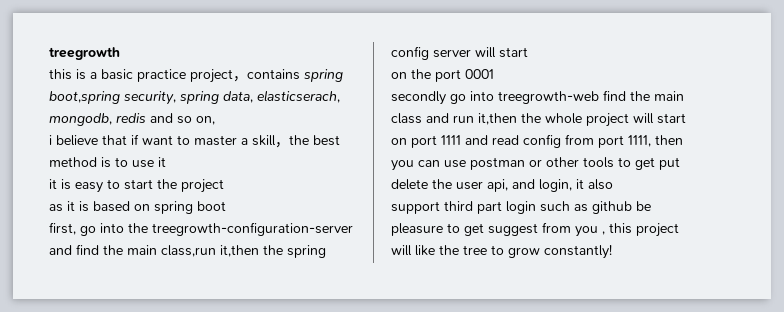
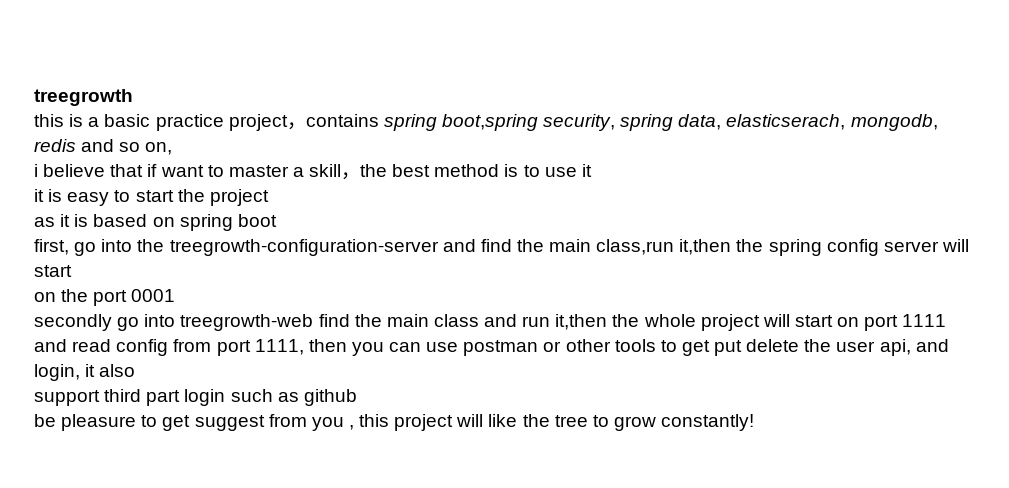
(632, 207) none -> (357, 397) //

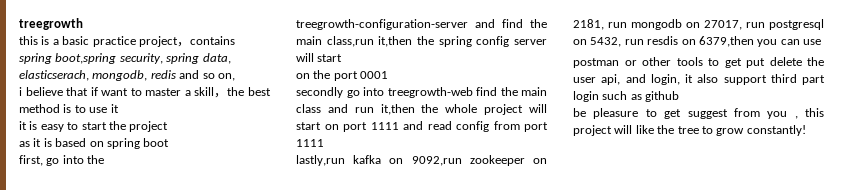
[254,339,347,355] 1111, then -> [296,139,324,147] [296,155,547,166] [573,19,824,30] [573,36,754,47] 1111 // lastly,run kafka on 9092,run zookeeper on 2181, run mongodb on 27017, run postgresql on 5432, run resdis on 6379,then
(459, 347) none -> (821, 42) //
(136, 370) // -> (719, 78) none

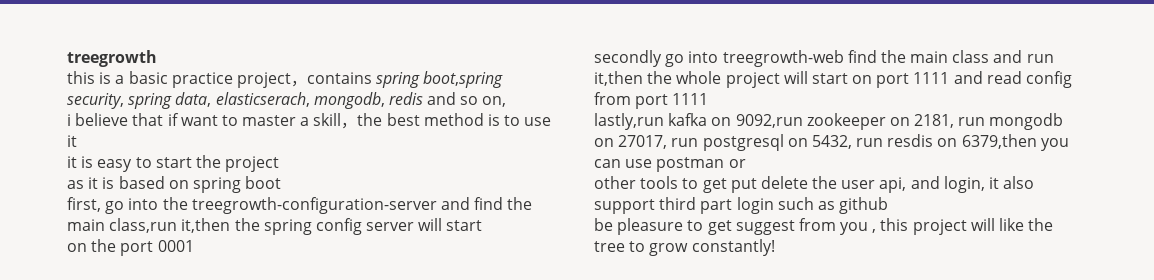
(821, 42) // -> (653, 163) none
(637, 63) none -> (746, 163) //

